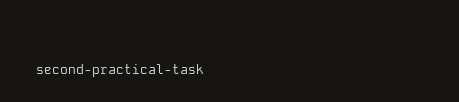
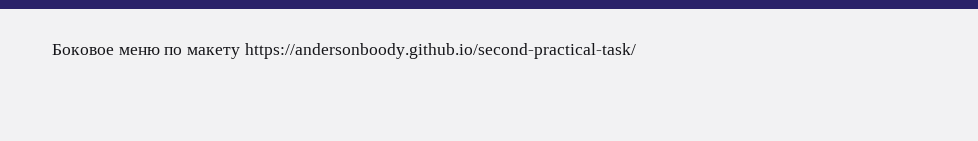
[36,64,204,77] second-practical-task -> [52,43,636,59] Боковое меню по макету https://andersonboody.github.io/second-practical-task/

